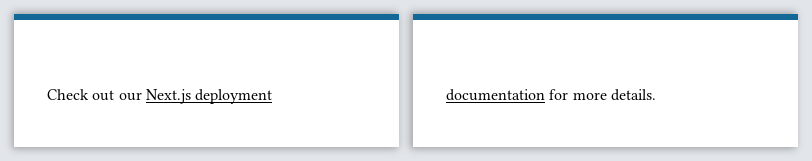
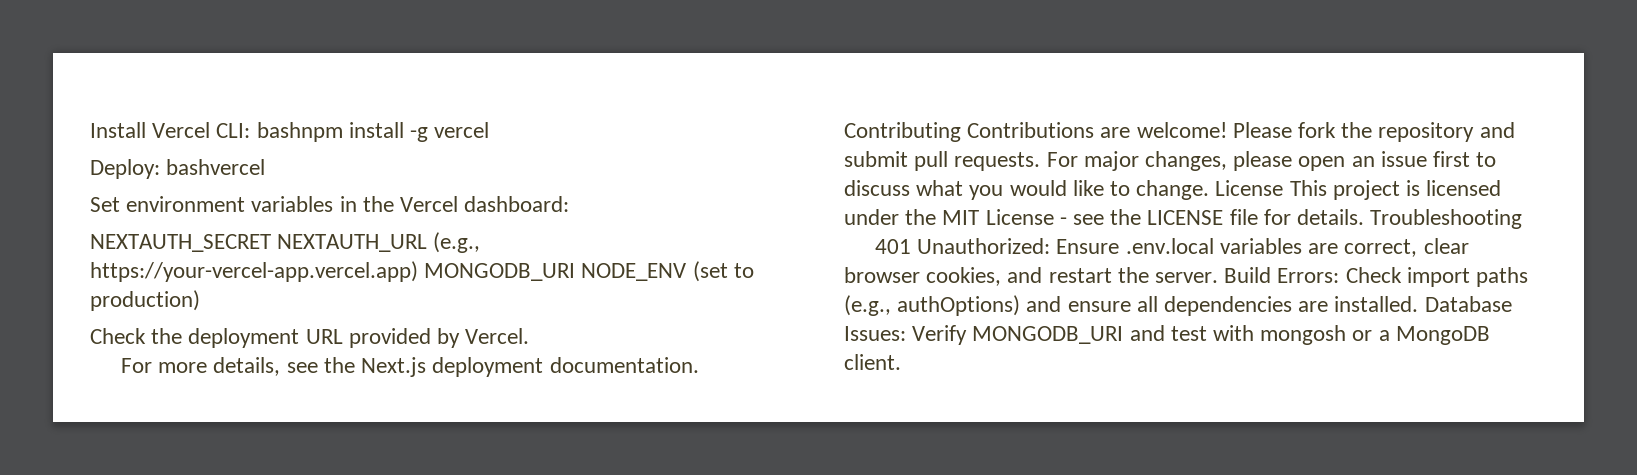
[47,89,656,104] Check out our Next.js deployment documentation for more details. -> [90,122,490,142] [90,159,266,179] [90,196,570,212] [90,232,481,253] [90,261,754,282] [90,290,200,311] [90,328,530,348] [121,357,699,377] [844,122,1515,142] [844,151,1497,171] [844,180,1502,200] [844,209,1523,229] [875,238,1469,257] [844,267,1529,287] [844,295,1512,316] [844,325,1490,345] [844,354,901,370] Install Vercel CLI: bashnpm install -g vercel // Deploy: bashvercel // Set environment variables in the Vercel dashboard: // NEXTAUTH_SECRET NEXTAUTH_URL (e.g., https://your-vercel-app.vercel.app) MONGODB_URI NODE_ENV (set to production) // Check the deployment URL provided by Vercel. // For more details, see the Next.js deployment documentation. Contributing Contributions are welcome! Please fork the repository and submit pull requests. For major changes, please open an issue first to discuss what you would like to change. License This project is licensed under the MIT License - see the LICENSE file for details. Troubleshooting // 401 Unauthorized: Ensure .env.local variables are correct, clear browser cookies, and restart the server. Build Errors: Check import paths (e.g., authOptions) and ensure all dependencies are installed. Database Issues: Verify MONGODB_URI and test with mongosh or a MongoDB client.

